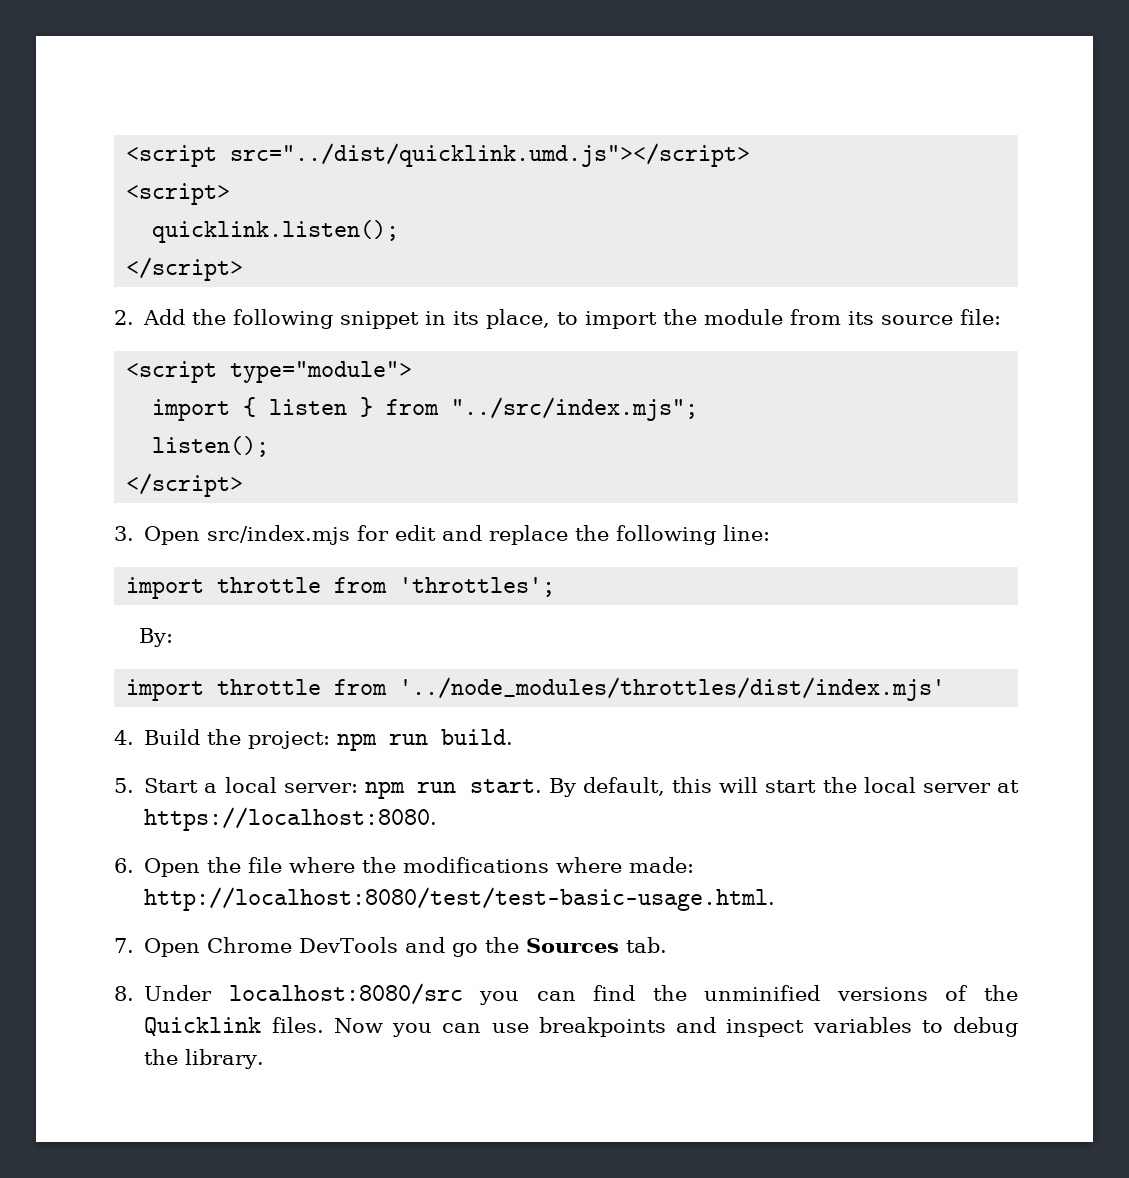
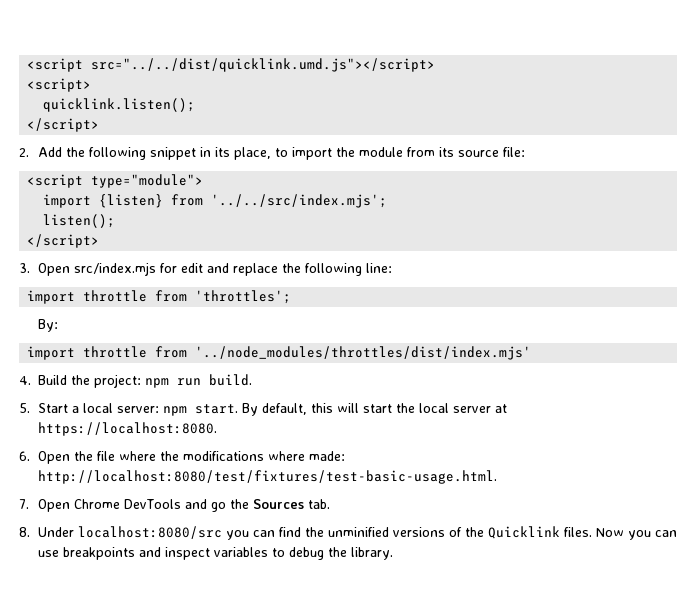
[126,143,751,167] <script src="../dist/quicklink.umd.js"></script> -> [27,58,436,72] <script src="../../dist/quicklink.umd.js"></script>
[243,397,699,421] { listen } from "../src/index.mjs"; -> [99,194,388,208] {listen} from '../../src/index.mjs';
[417,782,457,793] run -> (187, 411) none
[144,887,776,911] http://localhost:8080/test/test-basic-usage.html. -> [37,470,497,484] http://localhost:8080/test/fixtures/test-basic-usage.html.

